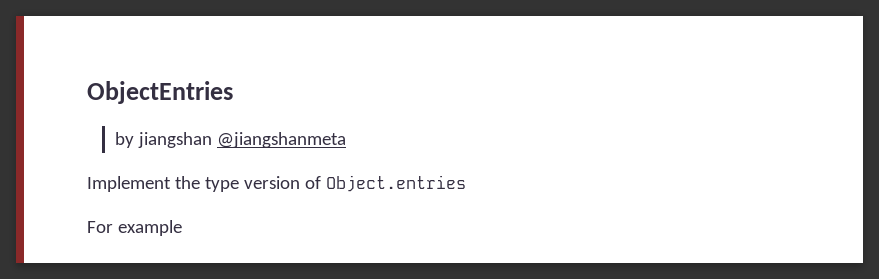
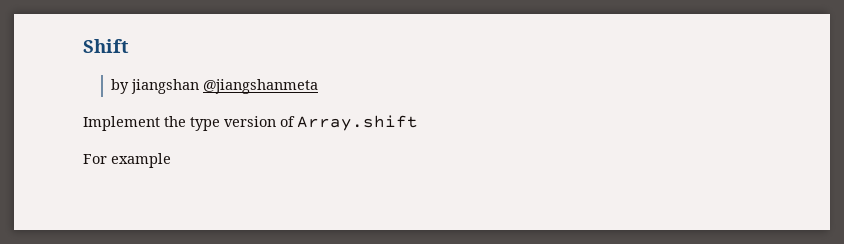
[87,81,233,104] ObjectEntries -> [83,39,129,53] Shift
[325,175,466,192] Object.entries -> [297,115,418,131] Array.shift

